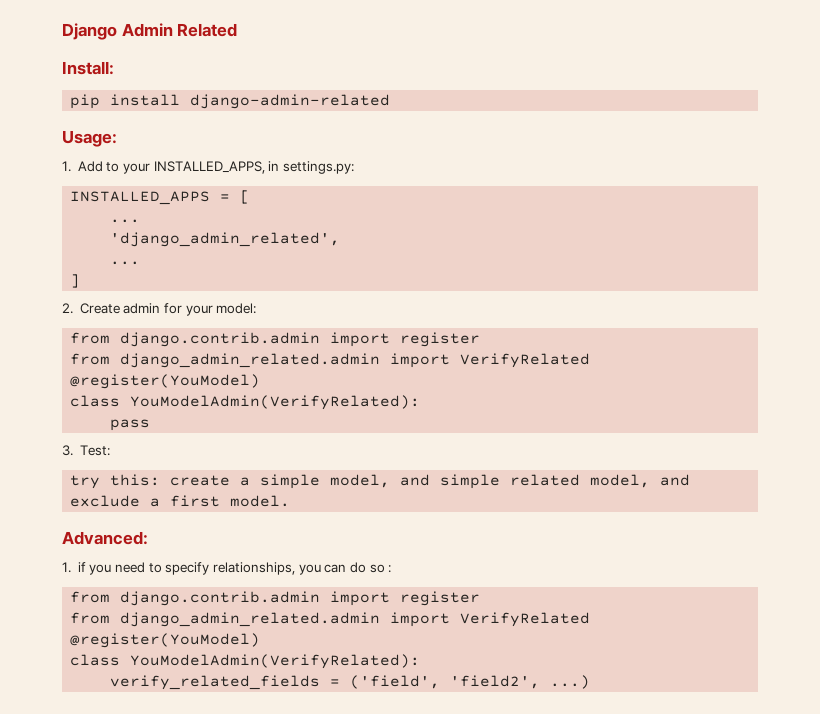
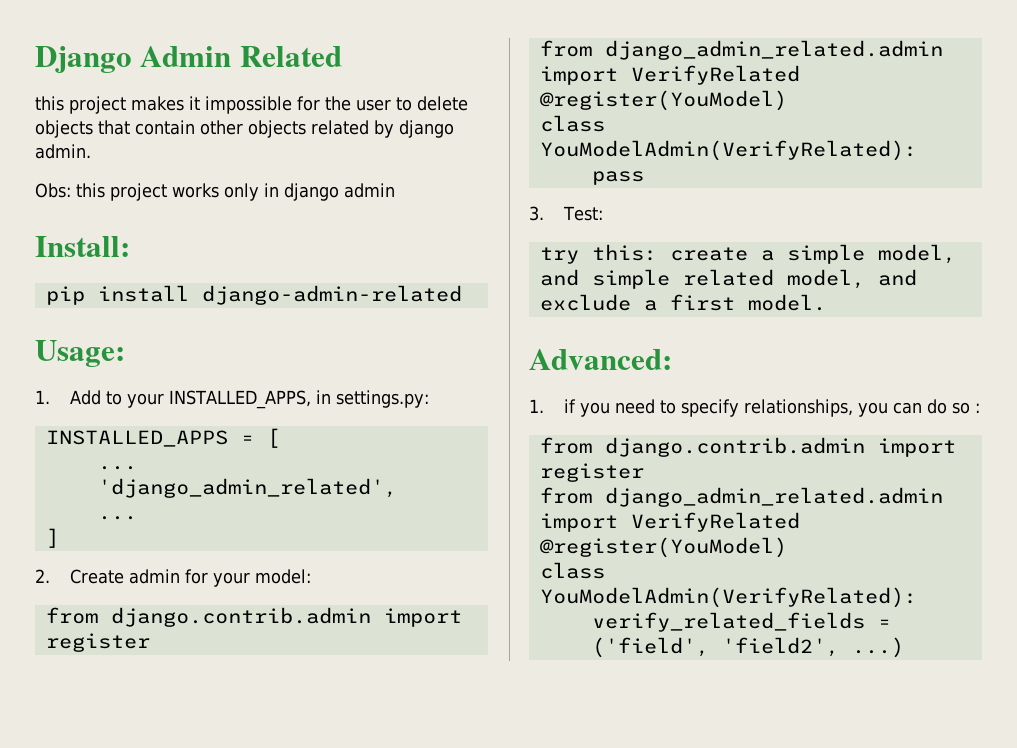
(238, 30) none -> [35,96,468,114] [35,120,454,138] [35,144,91,159] [35,183,395,201] // this project makes it impossible for the user to delete objects that contain other objects related by django admin. // Obs: this project works only in django admin

